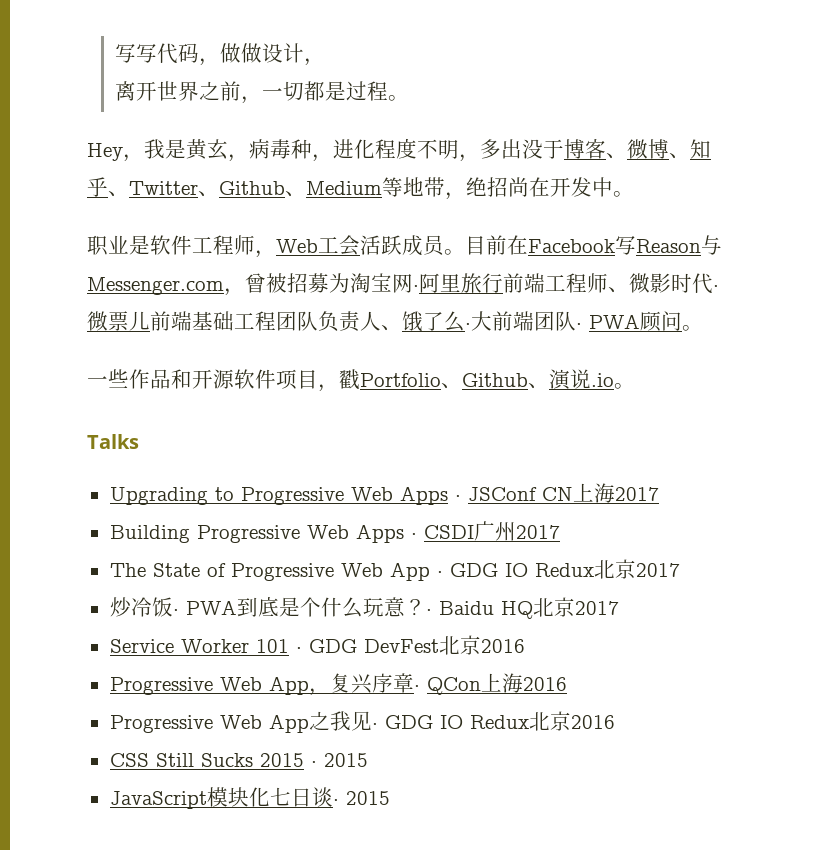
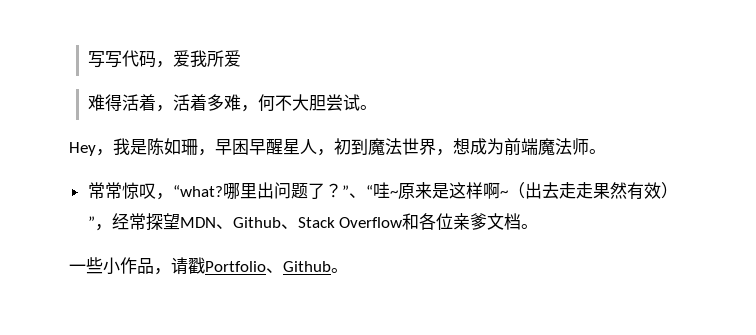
[220,43,326,66] [115,81,410,104] [87,138,711,162] [87,177,634,200] [87,235,722,258] [87,273,719,296] [87,311,703,332] [87,369,635,392] [87,434,139,449] [109,483,659,505] [109,521,560,543] [109,559,680,581] [109,597,619,619] [109,635,525,655] [109,673,567,696] [109,711,615,733] [109,753,368,767] [109,787,390,809] 做做设计， // 离开世界之前，一切都是过程。 // Hey，我是黄玄，病毒种，进化程度不明，多出没于博客、微博、知乎、Twitter、Github、Medium等地带，绝招尚在开发中。 // 职业是软件工程师，Web工会活跃成员。目前在Facebook写Reason与Messenger.com，曾被招募为淘宝网·阿里旅行前端工程师、微影时代·微票儿前端基础工程团队负责人、饿了么·大前端团队· PWA顾问。 // 一些作品和开源软件项目，戳Portfolio、Github、演说.io。 // Talks // Upgrading to Progressive Web Apps · JSConf CN上海2017 // Building Progressive Web Apps · CSDI广州2017 // The State of Progressive Web App · GDG IO Redux北京2017 // 炒冷饭· PWA到底是个什么玩意？· Baidu HQ北京2017 // Service Worker 101 · GDG DevFest北京2016 // Progressive Web App，复兴序章· QCon上海2016 // Progressive Web App之我见· GDG IO Redux北京2016 // CSS Still Sucks 2015 · 2015 // JavaScript模块化七日谈· 2015 -> [173,50,242,67] [88,94,378,112] [69,138,606,156] [87,182,678,200] [87,213,539,231] [69,257,348,275] 爱我所爱 // 难得活着，活着多难，何不大胆尝试。 // Hey，我是陈如珊，早困早醒星人，初到魔法世界，想成为前端魔法师。 // 常常惊叹，“what?哪里出问题了？”、“哇~原来是这样啊~（出去走走果然有效）”，经常探望MDN、Github、Stack Overflow和各位亲爹文档。 // 一些小作品，请戳Portfolio、Github。

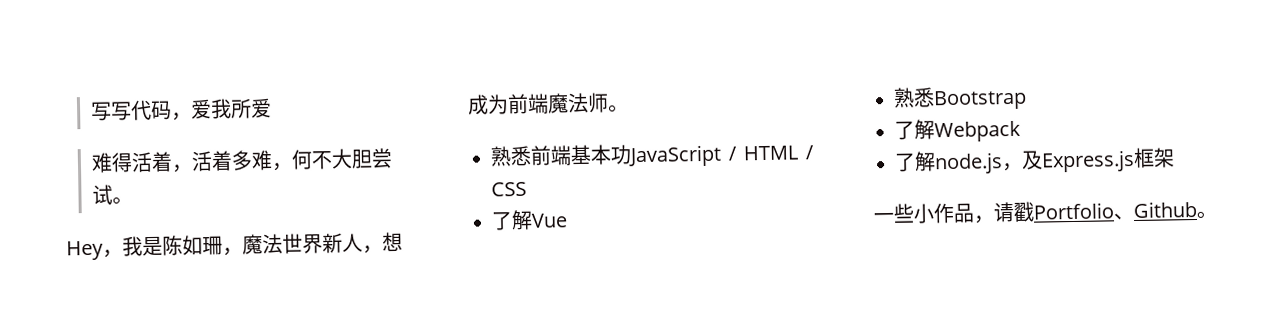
[215,138,368,156] 早困早醒星人，初到 -> (243, 251) none
(436, 146) none -> [322,232,363,254] 新人
[87,182,678,200] [87,213,539,231] 常常惊叹，“what?哪里出问题了？”、“哇~原来是这样啊~（出去走走果然有效）”，经常探望MDN、Github、Stack Overflow和各位亲爹文档。 -> [490,144,814,168] [491,181,527,197] [491,209,568,231] [893,87,1027,111] [894,119,1021,143] [894,147,1175,175] 熟悉前端基本功JavaScript / HTML / CSS // 了解Vue // 熟悉Bootstrap // 了解Webpack // 了解node.js，及Express.js框架

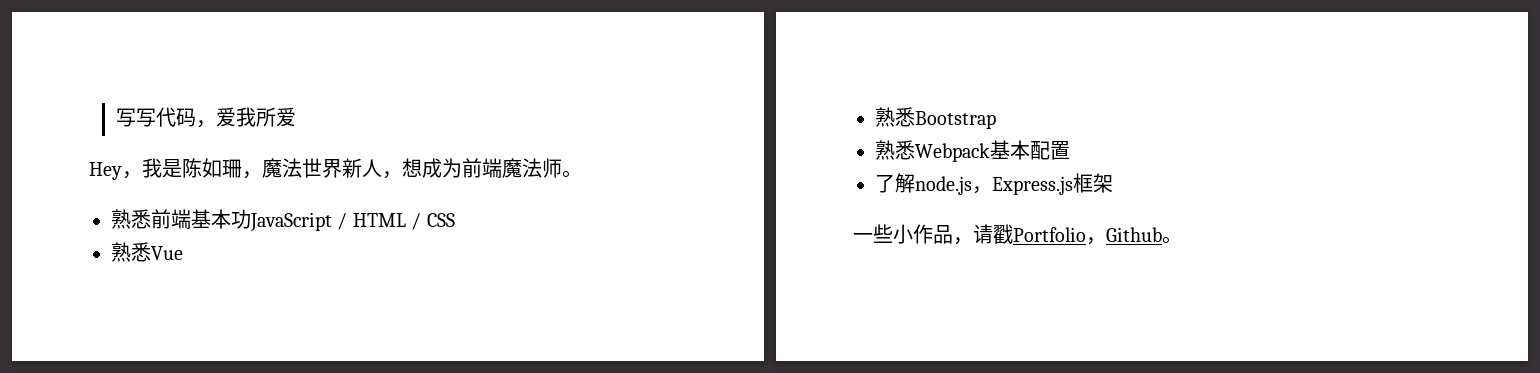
[91,148,394,173] [92,184,134,205] // 难得活着，活着多难，何不大胆尝试。 -> (297, 117) none
[491,209,533,231] 了解 -> [111,242,151,262] 熟悉
[894,119,935,140] 了解 -> [875,140,915,160] 熟悉
(1021, 131) none -> [990,140,1070,160] 基本配置
[1021,150,1043,170] 及 -> (992, 190) none
[1113,213,1134,220] 、 -> [1086,237,1106,245] ，

